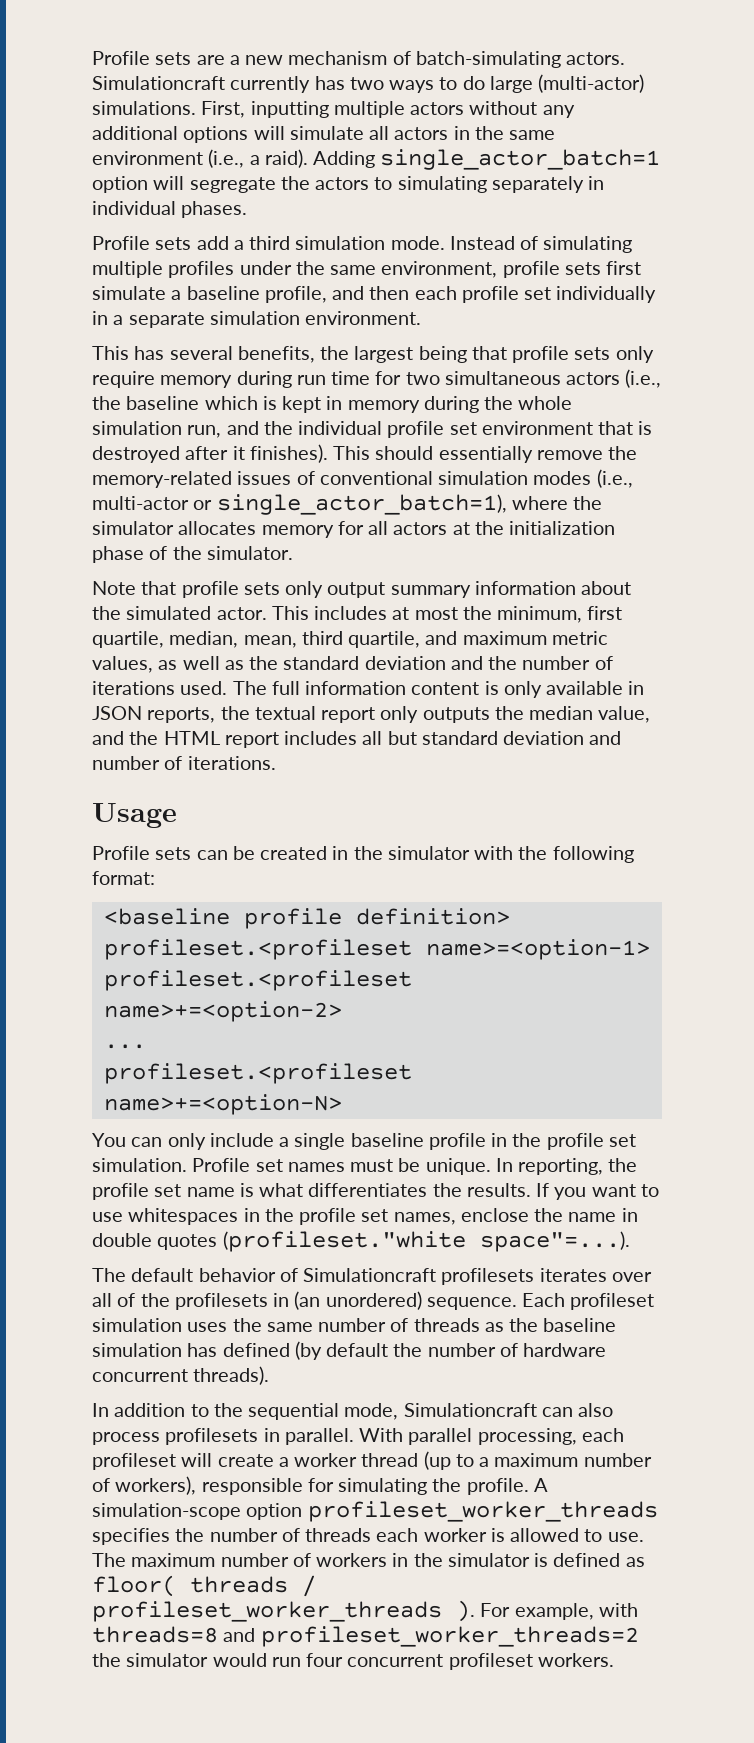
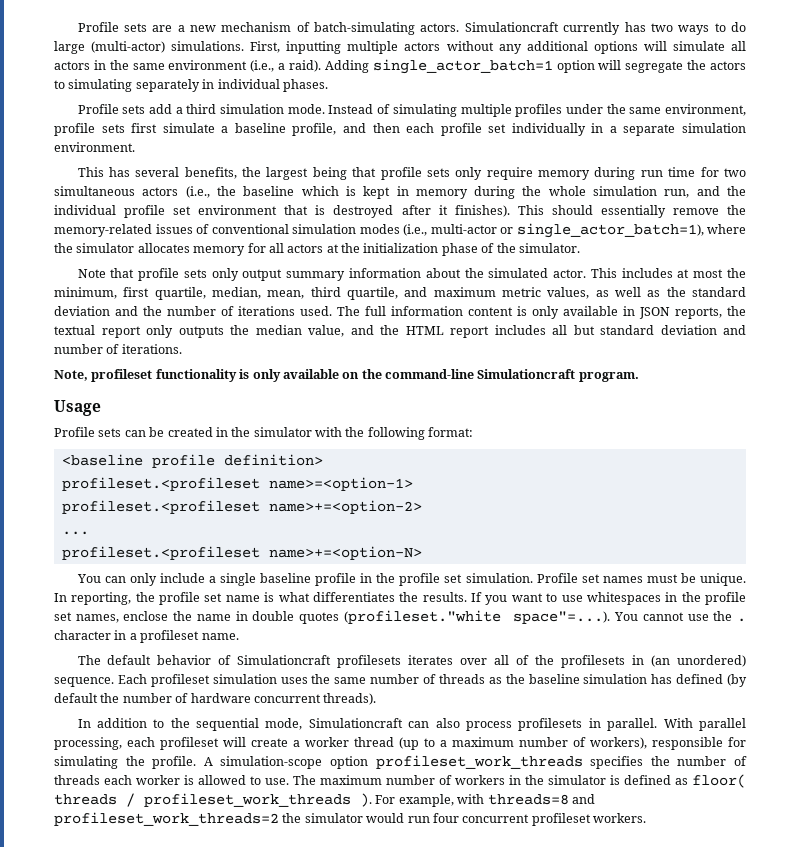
(276, 763) none -> [54,369,639,382] // Note, profileset functionality is only available on the command-line Simulationcraft program.
(630, 1241) none -> [614,611,746,622] [54,630,239,643] You cannot use the . character in a profileset name.
[307,1501,658,1522] profileset_worker_threads -> [375,755,583,769] profileset_work_threads
[92,1601,442,1622] profileset_worker_threads -> [144,793,351,807] profileset_work_threads
[260,1626,639,1647] profileset_worker_threads=2 -> [54,812,279,826] profileset_work_threads=2

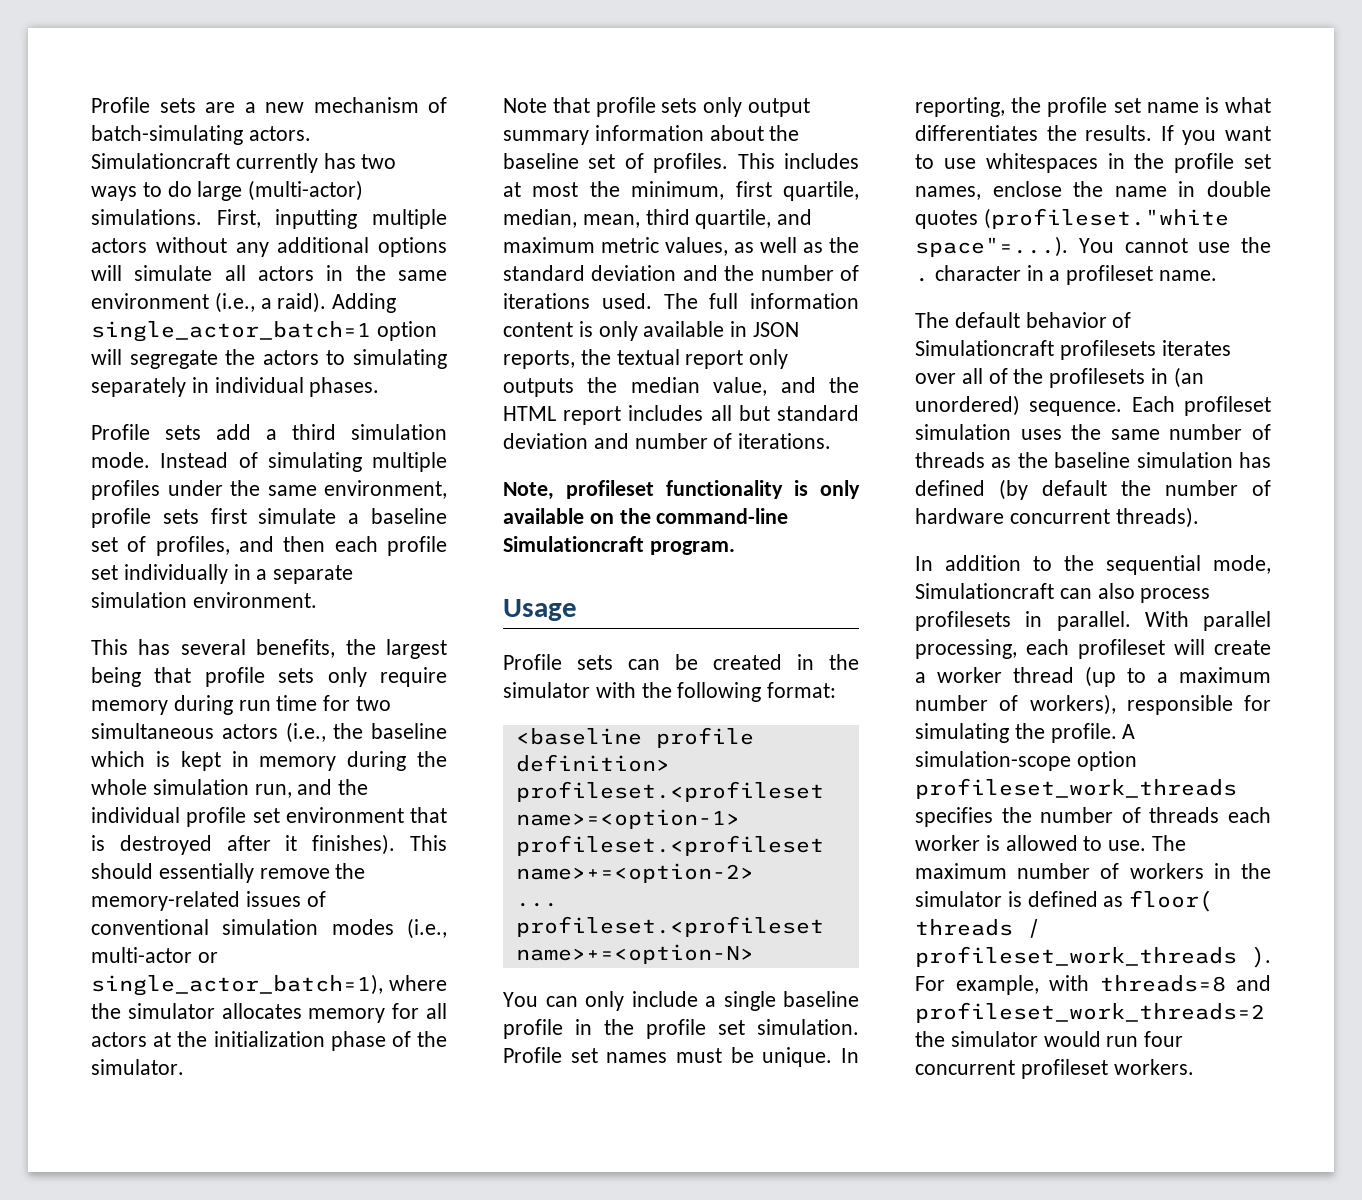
[292,123,337,136] profile, -> [91,536,230,556] set of profiles,
[488,268,587,278] simulated actor. -> [503,153,729,173] baseline set of profiles.

